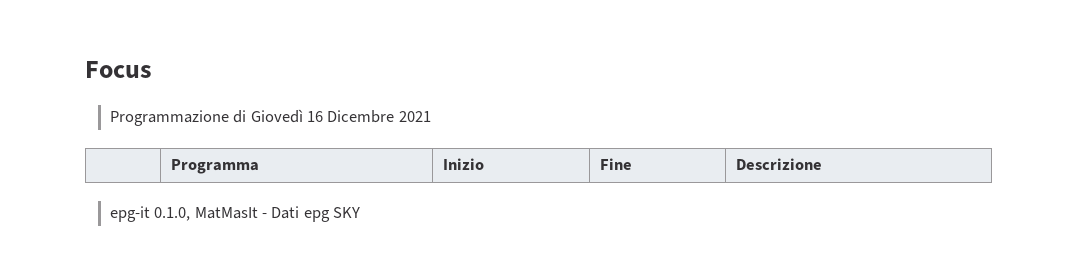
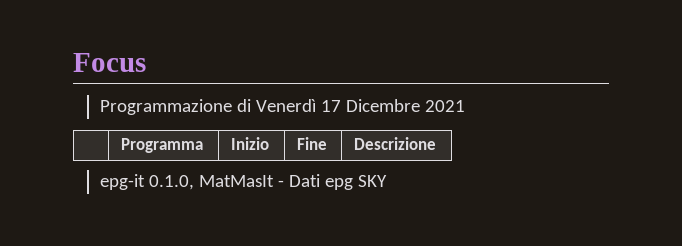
[250,109,323,123] Giovedì 16 -> [255,99,341,112] Venerdì 17

